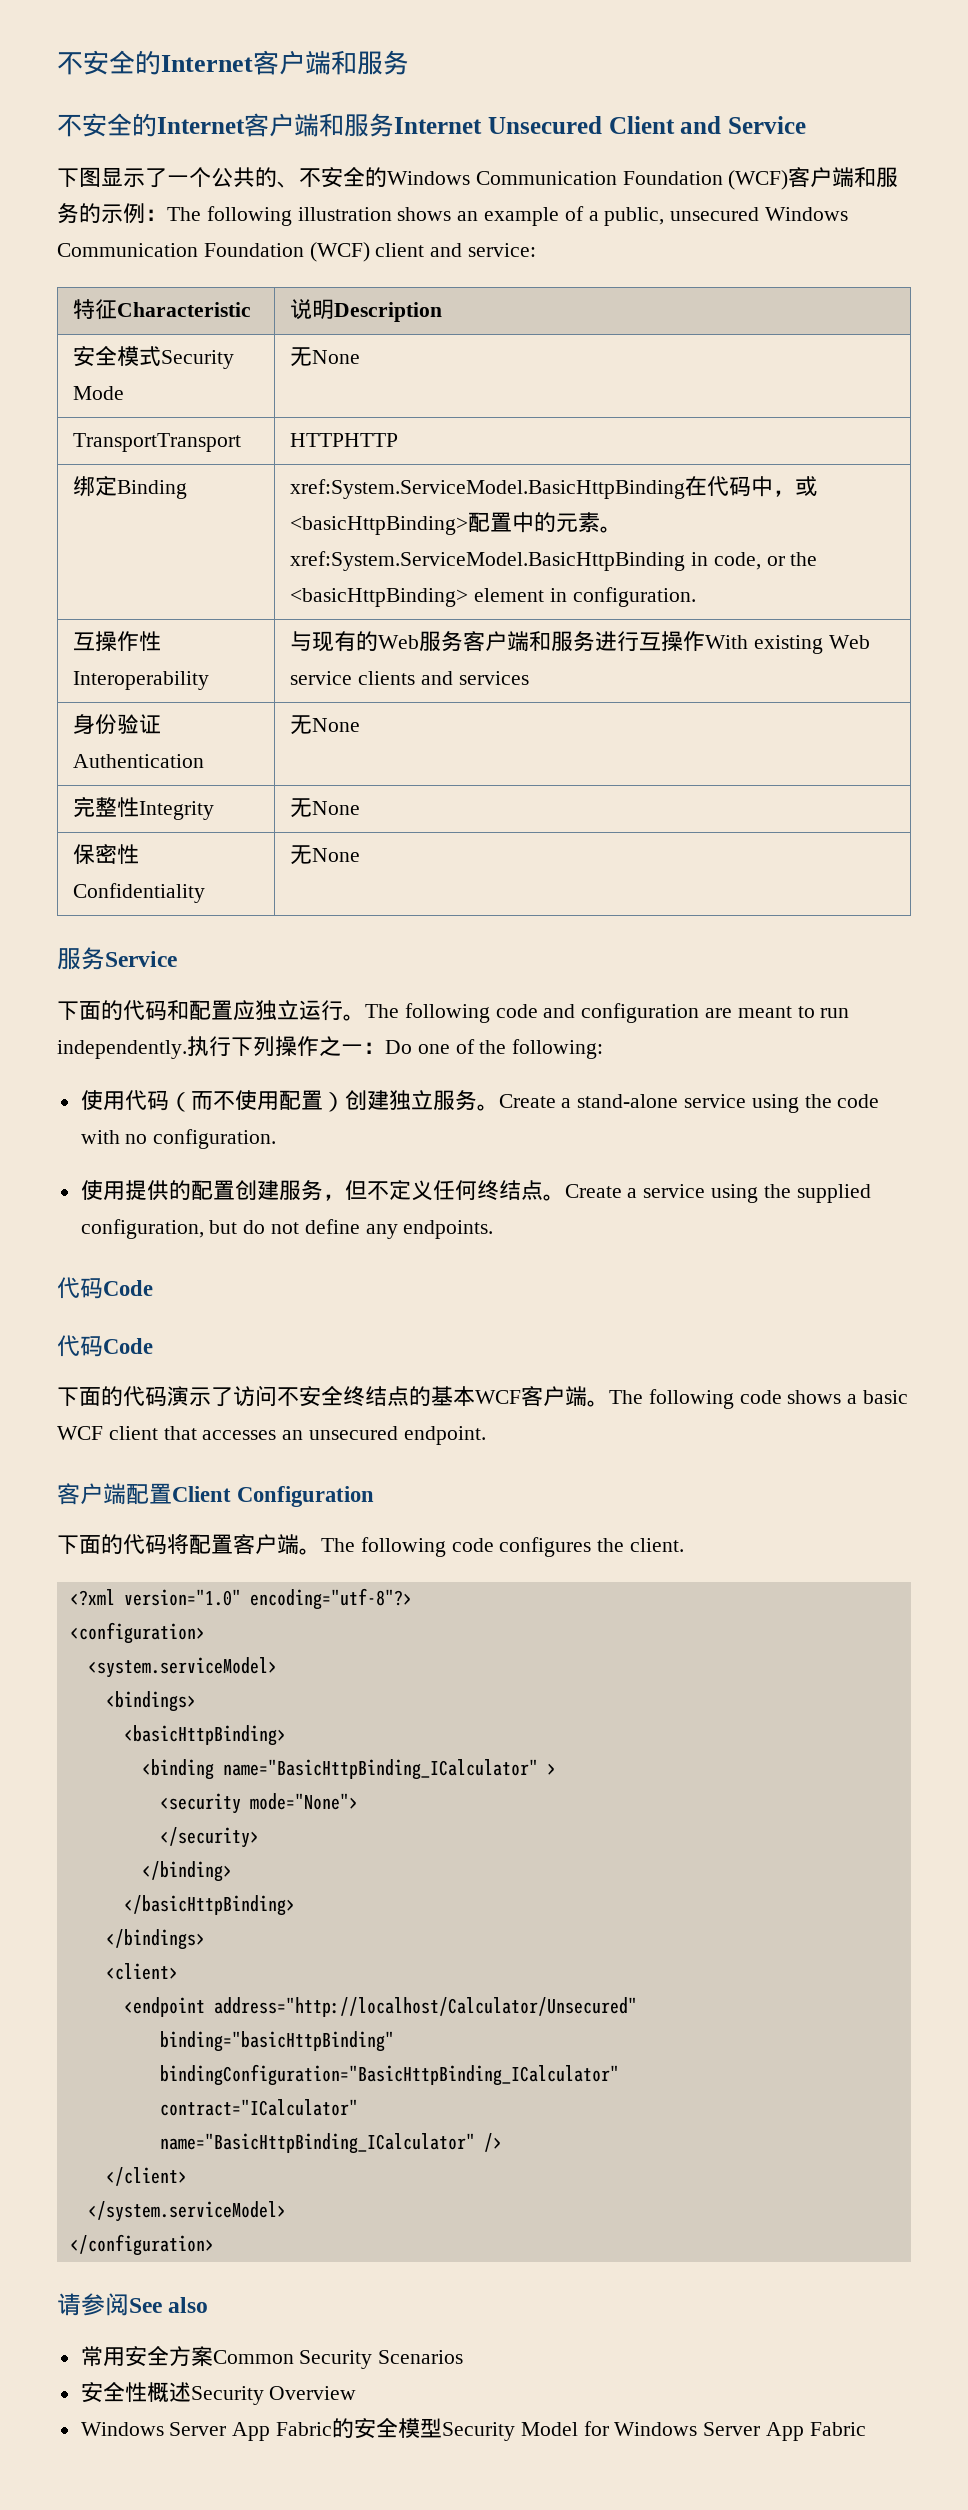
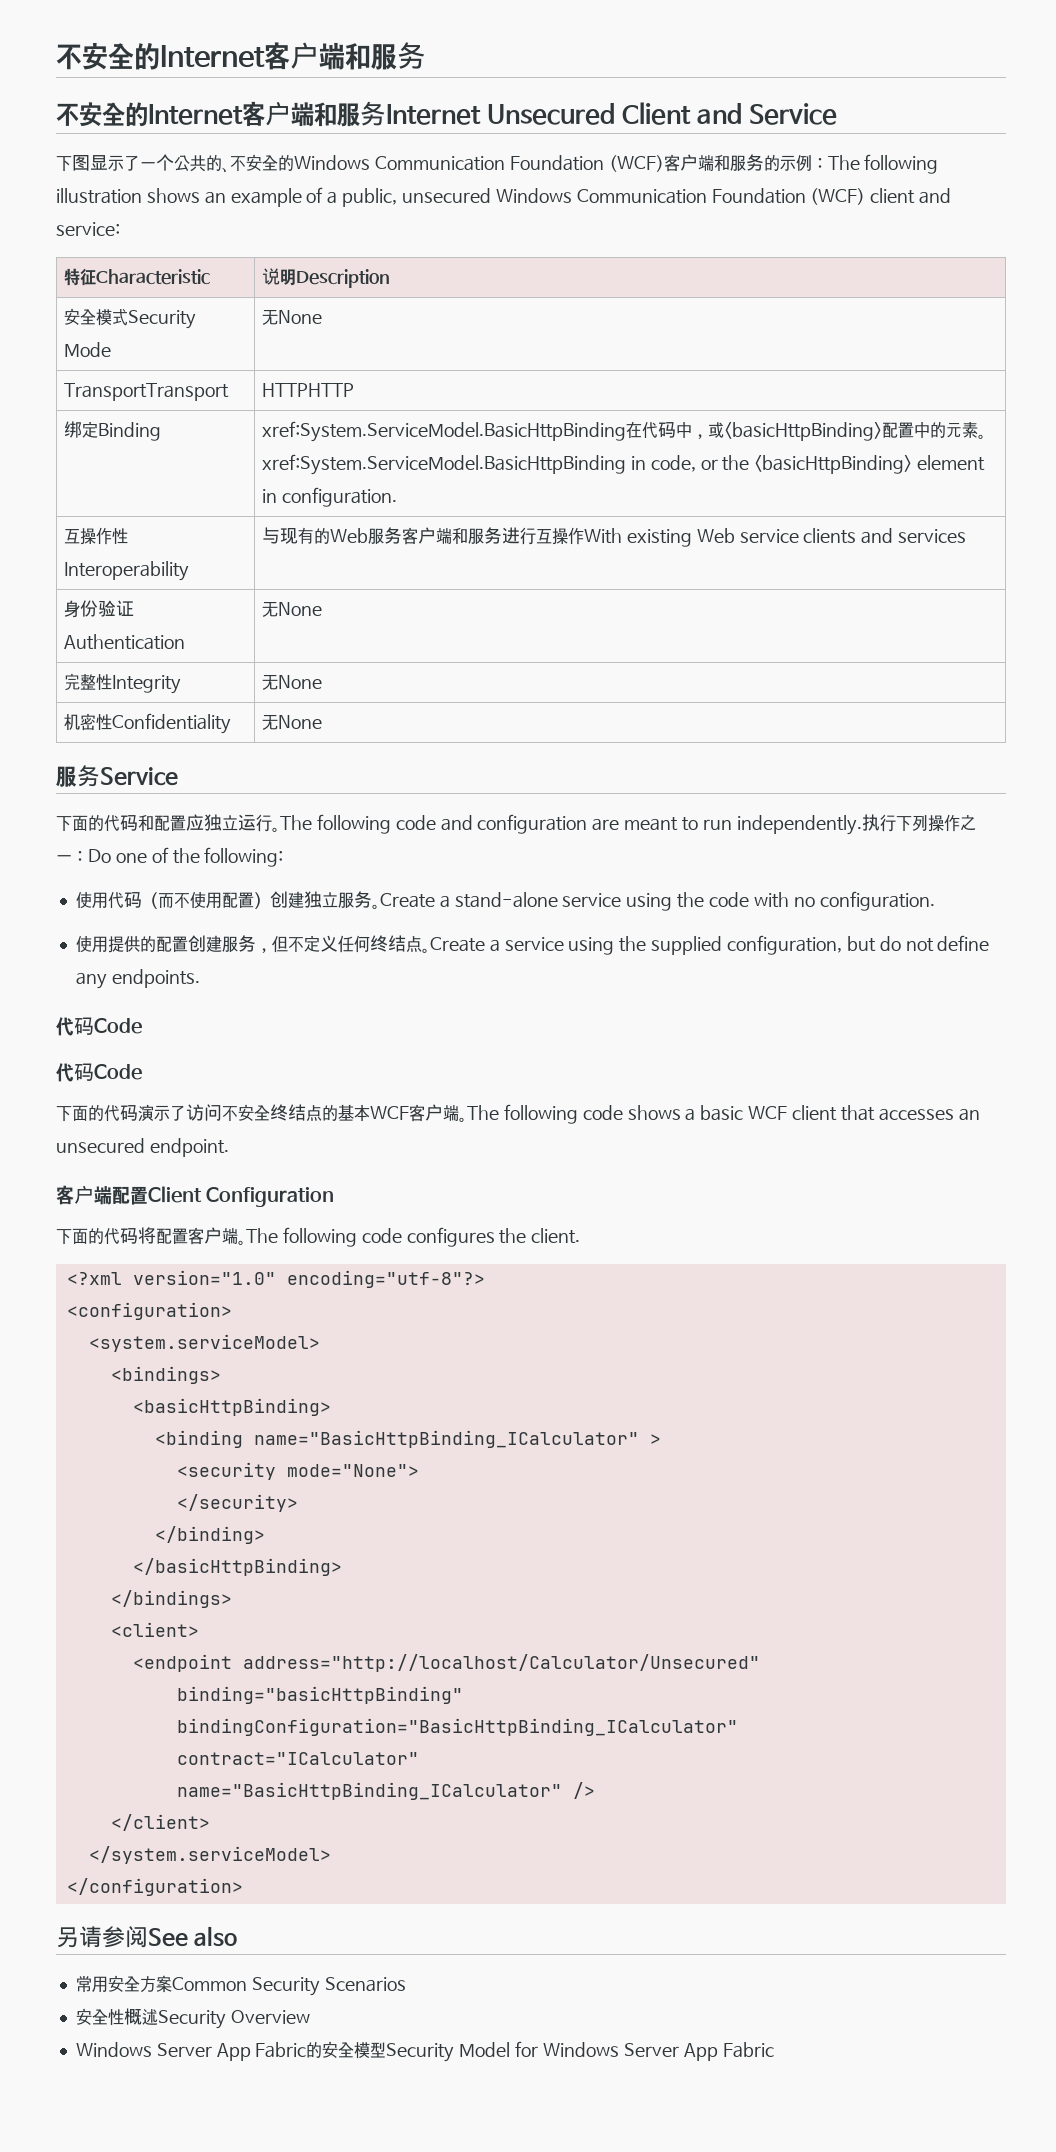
[73,844,96,864] 保 -> [63,714,80,731] 机
(214, 2245) none -> [56,1927,79,1948] 另

